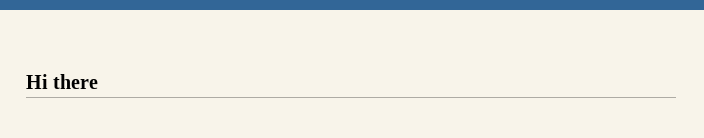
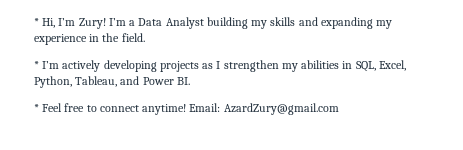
[26,74,99,89] Hi there -> [34,17,393,29] [34,33,145,45] [34,60,406,72] [34,76,190,88] [34,103,339,115] * Hi, I’m Zury! I’m a Data Analyst building my skills and expanding my experience in the field. // * I’m actively developing projects as I strengthen my abilities in SQL, Excel, Python, Tableau, and Power BI. // * Feel free to connect anytime! Email: AzardZury@gmail.com

